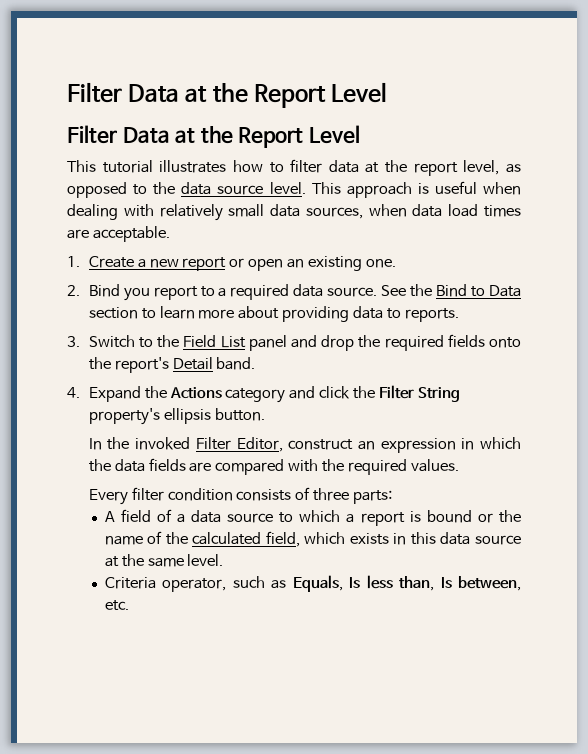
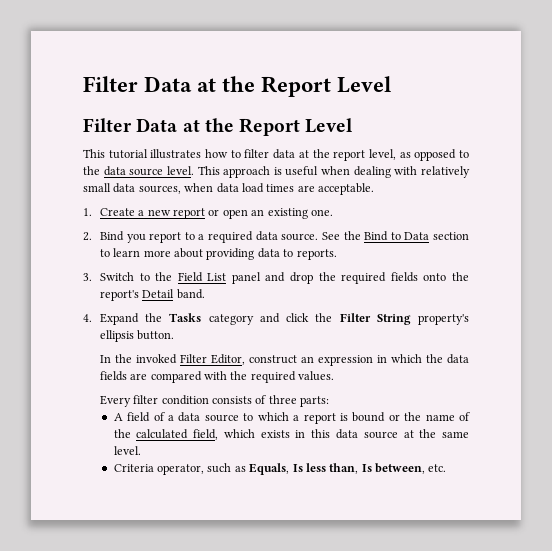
[169,387,222,399] Actions -> [169,313,202,322] Tasks

